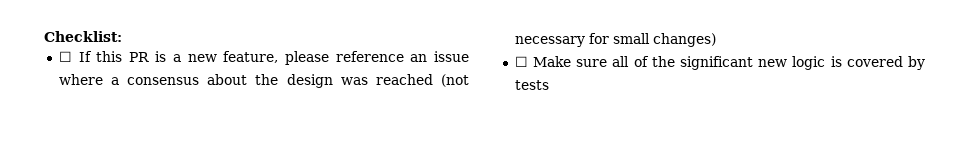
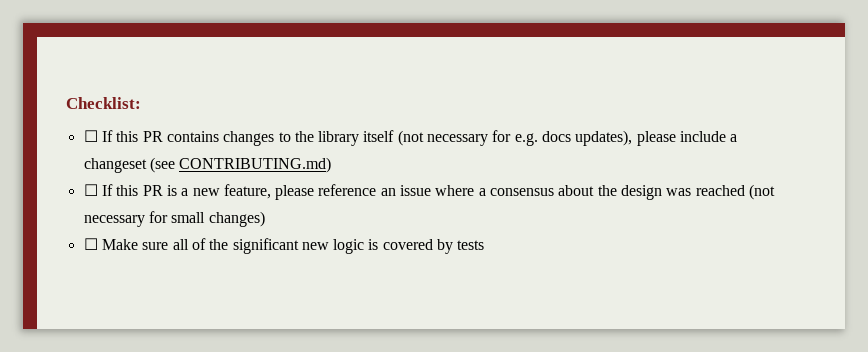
(122, 36) none -> [83,130,738,146] [83,157,332,173] // ☐ If this PR contains changes to the library itself (not necessary for e.g. docs updates), please include a changeset (see CONTRIBUTING.md)

